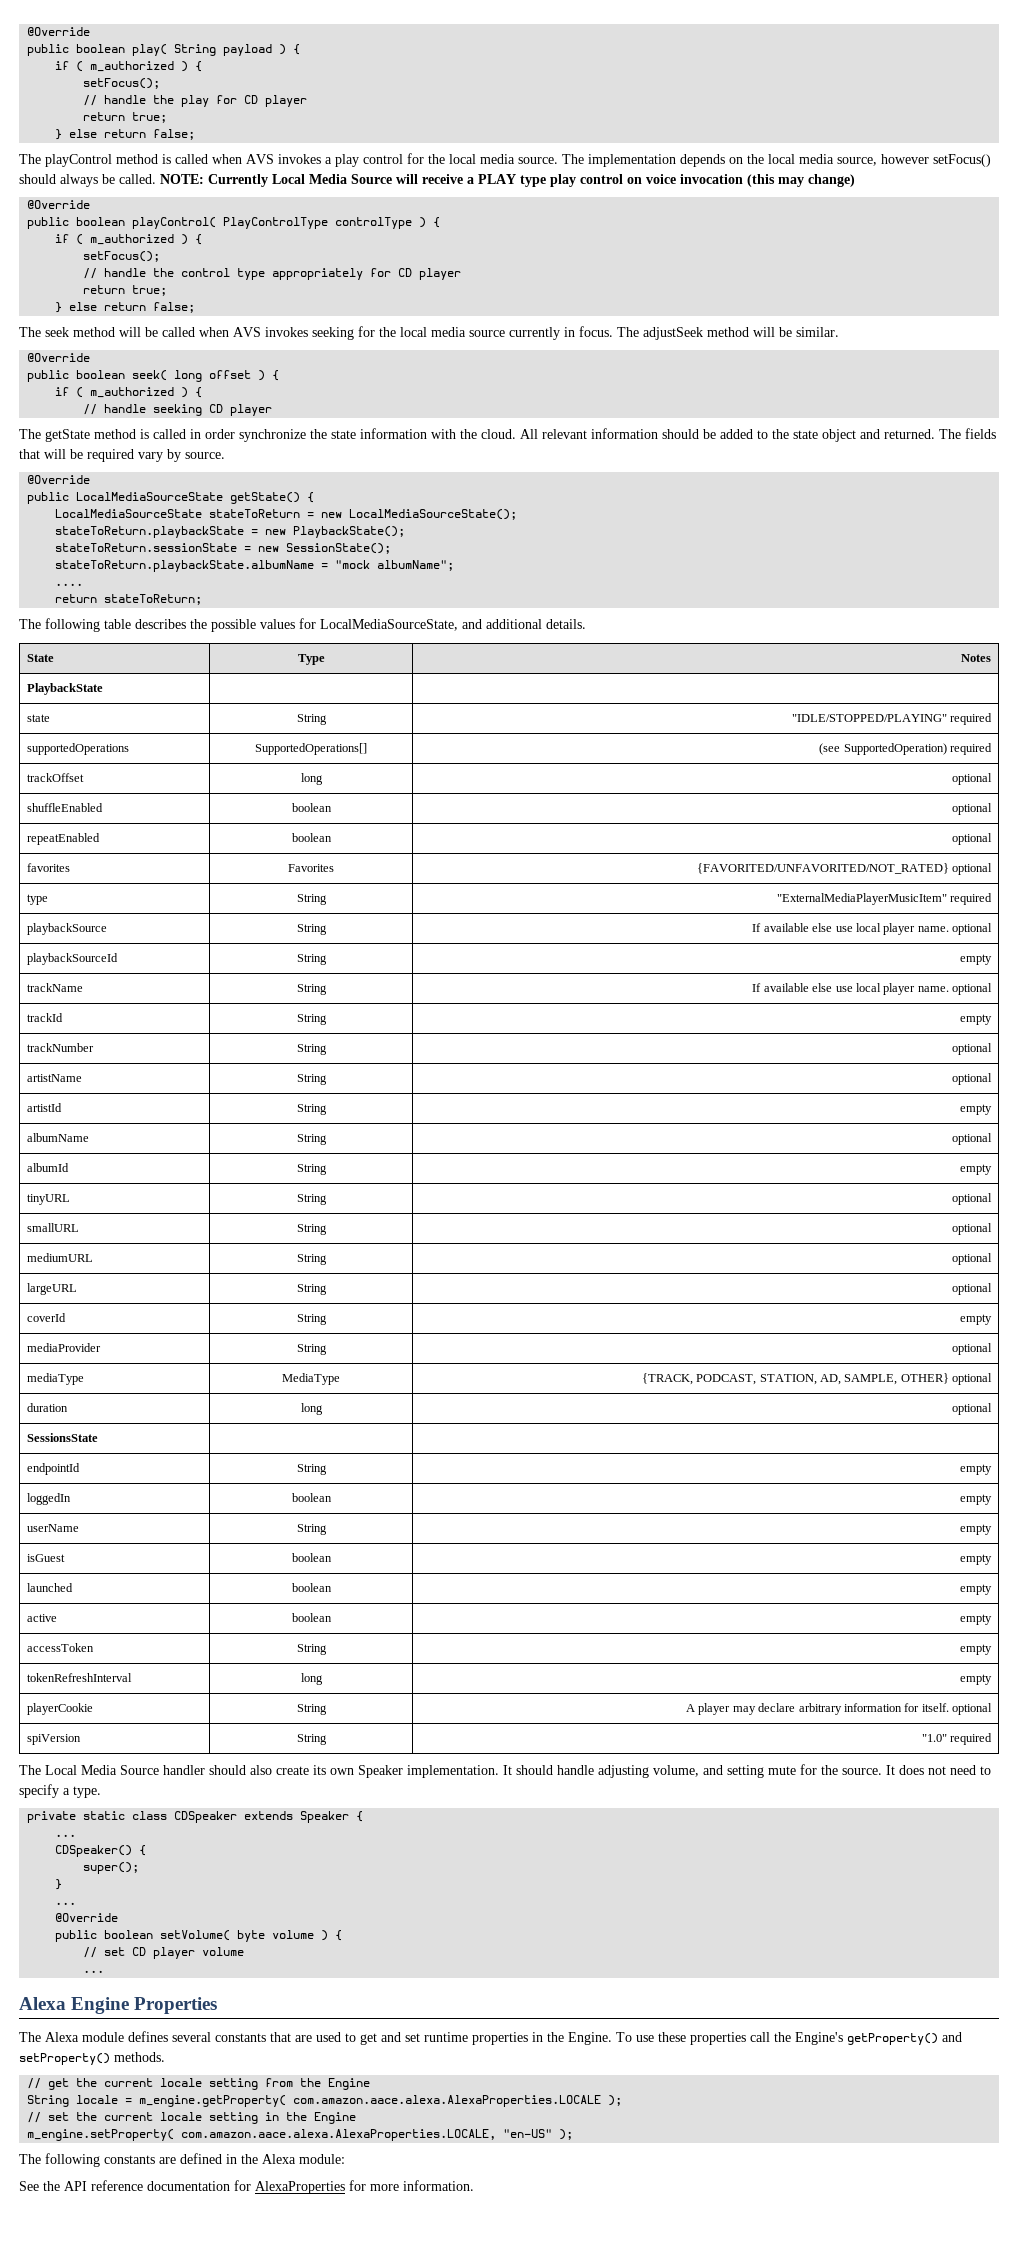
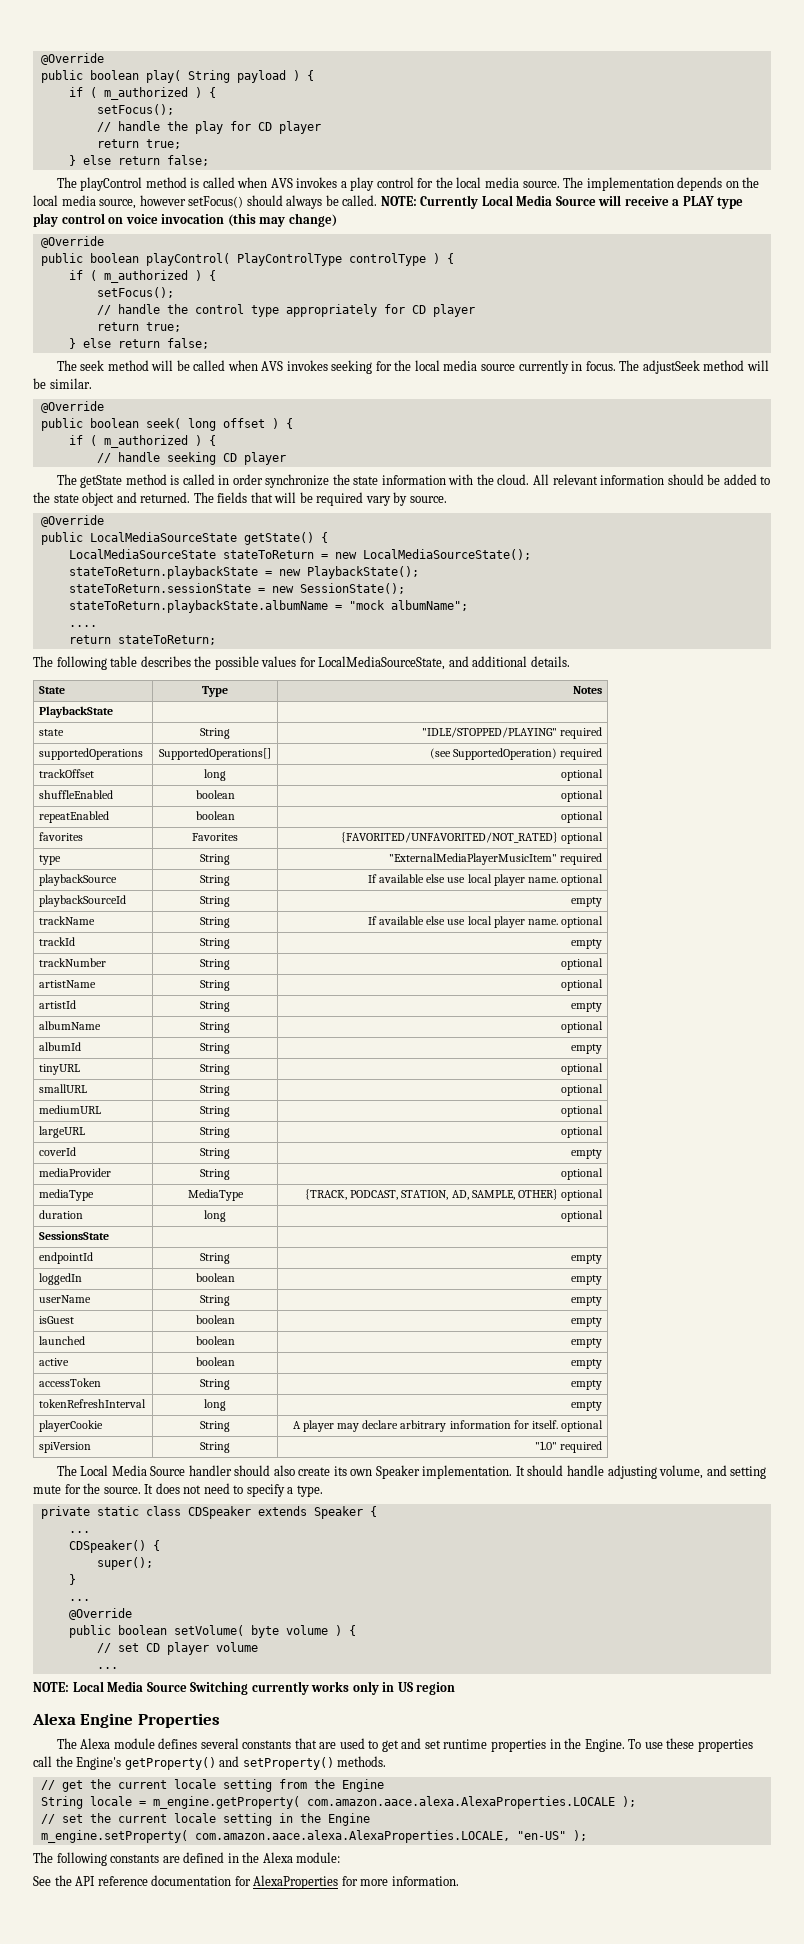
(105, 1971) none -> [33,1681,456,1695] // NOTE: Local Media Source Switching currently works only in US region

